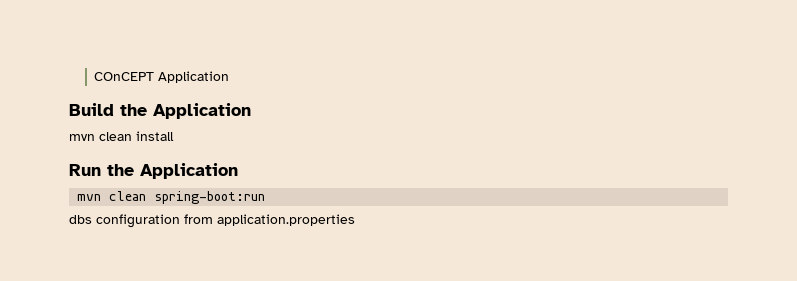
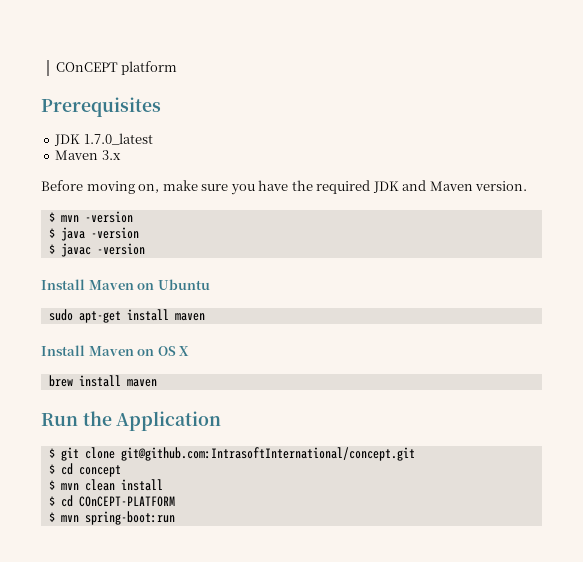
[158,71,230,83] [69,103,251,119] [69,131,174,141] [69,163,238,179] [77,191,266,204] [69,214,355,228] Application // Build the Application // mvn clean install // Run the Application // mvn clean spring-boot:run // dbs configuration from application.properties -> [121,61,178,75] [41,97,161,117] [54,133,153,146] [55,150,121,160] [41,180,528,195] [48,211,133,223] [48,227,139,241] [48,243,145,257] [41,279,210,290] [48,309,205,323] [41,345,190,356] [48,375,157,387] [41,411,222,431] [48,447,415,461] [48,463,121,477] [48,479,163,491] [48,495,175,507] [48,511,175,525] platform // Prerequisites // JDK 1.7.0_latest // Maven 3.x // Before moving on, make sure you have the required JDK and Maven version. // $ mvn -version // $ java -version // $ javac -version // Install Maven on Ubuntu // sudo apt-get install maven // Install Maven on OS X // brew install maven // Run the Application // $ git clone git@github.com:IntrasoftInternational/concept.git // $ cd concept // $ mvn clean install // $ cd COnCEPT-PLATFORM // $ mvn spring-boot:run

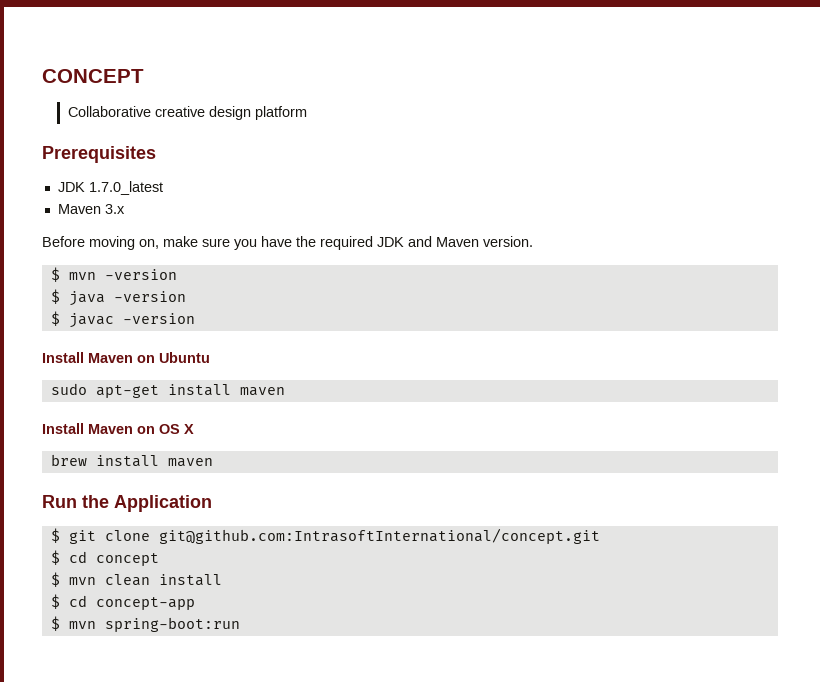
[55,62,118,72] COnCEPT -> [42,69,144,83] [67,106,251,120] CONCEPT // Collaborative creative design
[78,496,175,507] COnCEPT-PLATFORM -> [95,597,195,610] concept-app

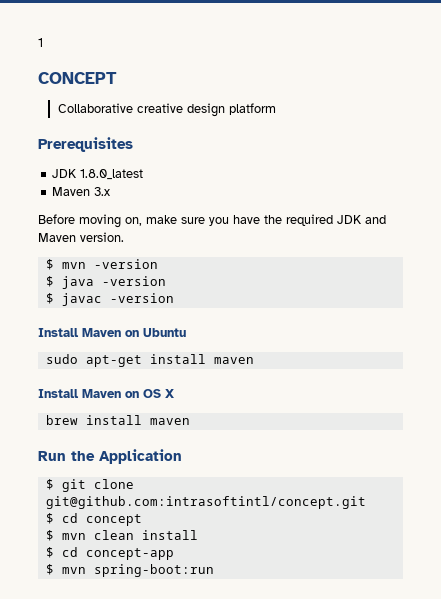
(42, 76) none -> [38,38,43,47] 1 //
[88,181,163,195] 1.7.0_latest -> [80,169,144,180] 1.8.0_latest
[158,528,600,544] git@github.com:IntrasoftInternational/concept.git -> [45,496,366,509] git@github.com:intrasoftintl/concept.git

